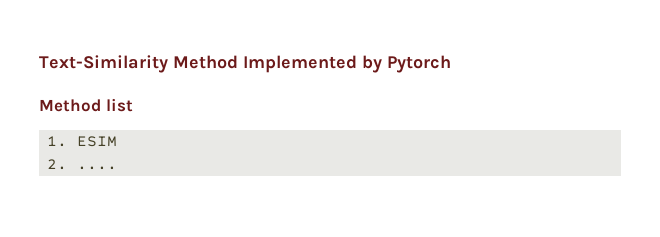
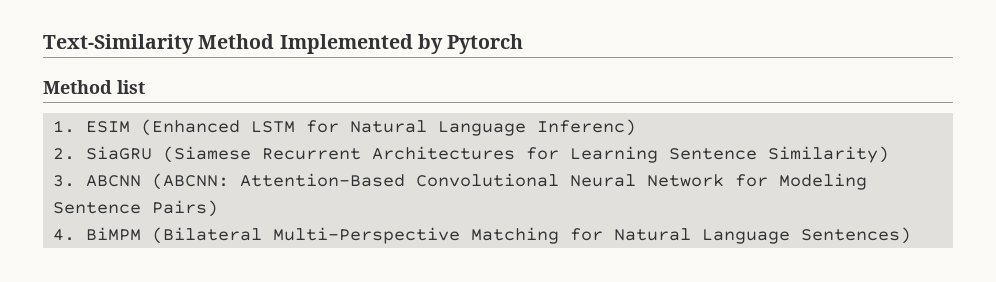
[47,159,118,170] // 2. .... -> [141,119,637,136] [53,146,890,163] [53,173,868,190] [53,200,219,217] [53,227,912,244] (Enhanced LSTM for Natural Language Inferenc) // 2. SiaGRU (Siamese Recurrent Architectures for Learning Sentence Similarity) // 3. ABCNN (ABCNN: Attention-Based Convolutional Neural Network for Modeling Sentence Pairs) // 4. BiMPM (Bilateral Multi-Perspective Matching for Natural Language Sentences)

